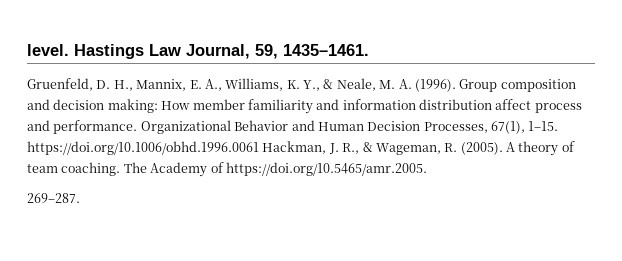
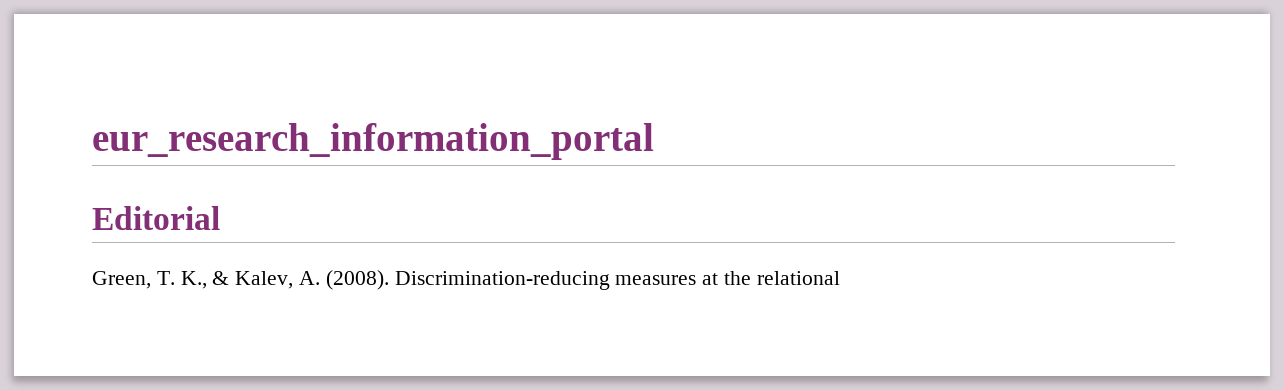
[27,44,369,59] [27,78,576,92] [27,99,582,114] [27,120,559,134] [27,141,575,156] [27,162,427,177] [27,193,80,203] level. Hastings Law Journal, 59, 1435–1461. // Gruenfeld, D. H., Mannix, E. A., Williams, K. Y., & Neale, M. A. (1996). Group composition and decision making: How member familiarity and information distribution affect process and performance. Organizational Behavior and Human Decision Processes, 67(1), 1–15. https://doi.org/10.1006/obhd.1996.0061 Hackman, J. R., & Wageman, R. (2005). A theory of team coaching. The Academy of https://doi.org/10.5465/amr.2005. // 269–287. -> [92,123,654,160] [92,206,220,230] [92,270,840,290] eur_research_information_portal // Editorial // Green, T. K., & Kalev, A. (2008). Discrimination-reducing measures at the relational

